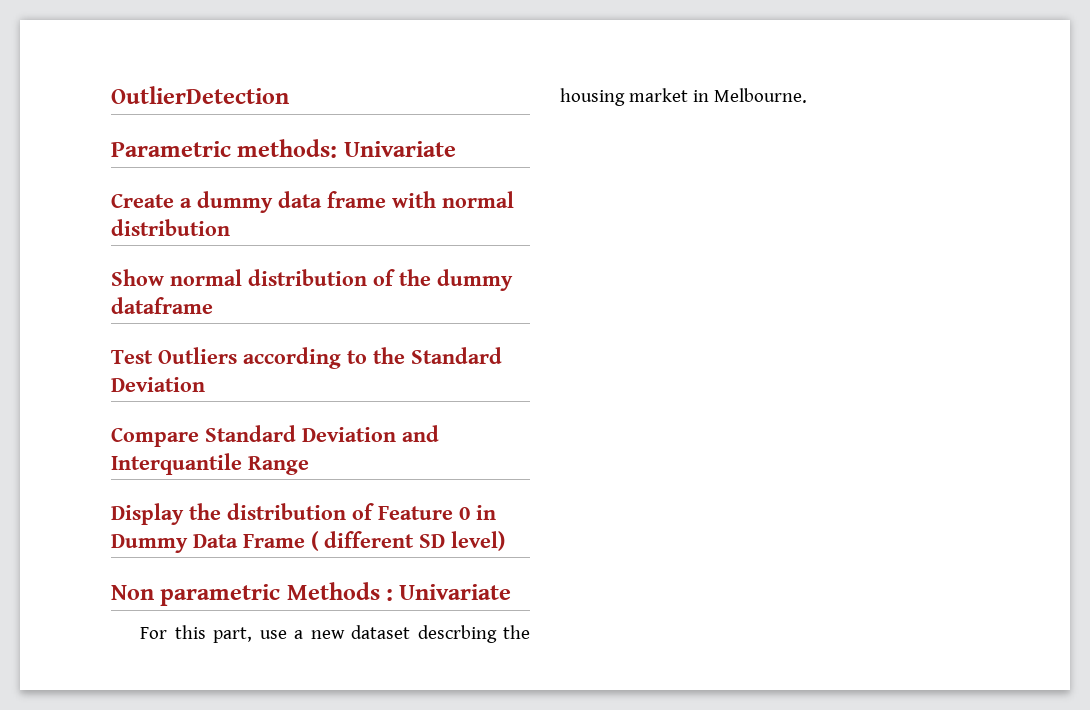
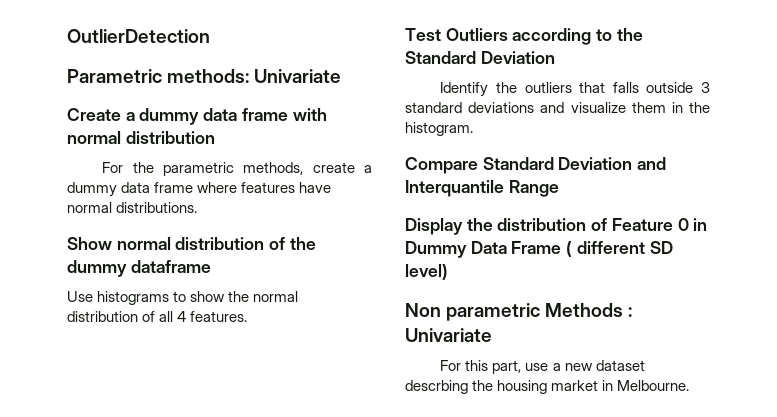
(230, 227) none -> [102,162,372,176] [67,182,332,197] [67,202,198,213] // For the parametric methods, create a dummy data frame where features have normal distributions.
(213, 305) none -> [67,291,299,305] [67,311,248,322] // Use histograms to show the normal distribution of all 4 features.
(205, 384) none -> [440,82,710,97] [405,102,710,113] [405,122,473,136] // Identify the outliers that falls outside 3 standard deviations and visualize them in the histogram.

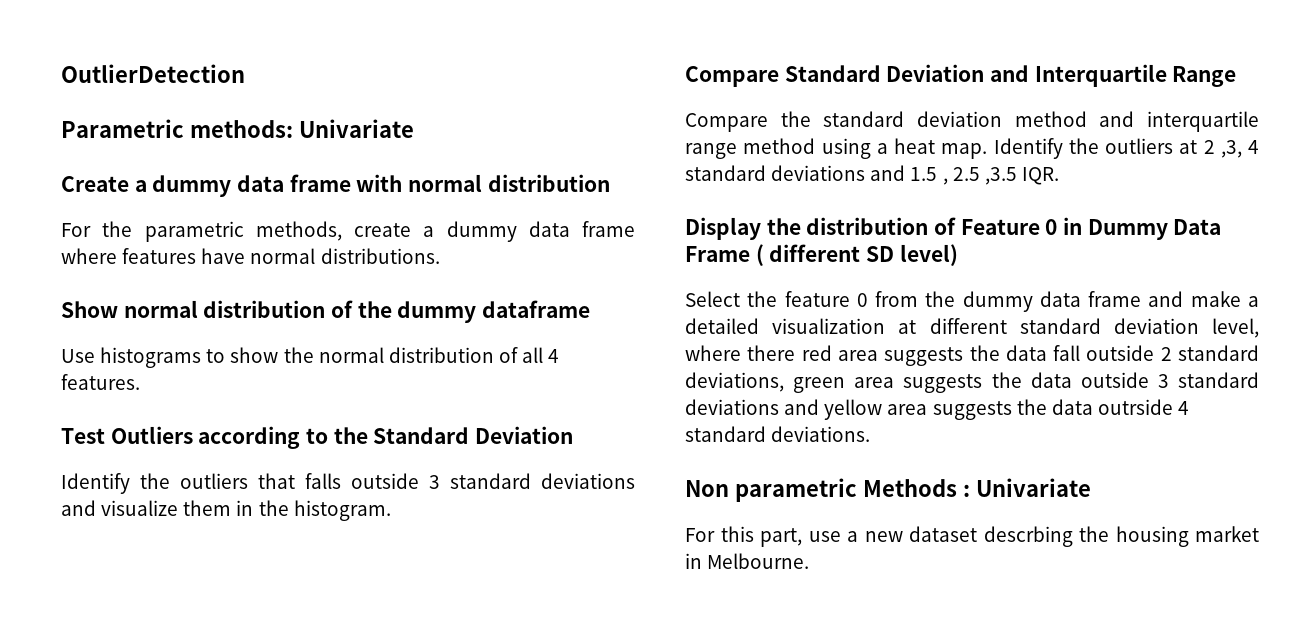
[405,180,504,197] Interquantile -> [1034,64,1167,87] Interquartile
(559, 188) none -> [685,111,1259,132] [685,138,1259,159] [685,165,1059,185] // Compare the standard deviation method and interquartile range method using a heat map. Identify the outliers at 2 ,3, 4 standard deviations and 1.5 , 2.5 ,3.5 IQR.
(448, 272) none -> [685,291,1259,312] [685,318,1259,338] [685,345,1259,366] [685,372,1259,393] [685,399,1190,420] [685,426,871,442] // Select the feature 0 from the dummy data frame and make a detailed visualization at different standard deviation level, where there red area suggests the data fall outside 2 standard deviations, green area suggests the data outside 3 standard deviations and yellow area suggests the data outrside 4 standard deviations.

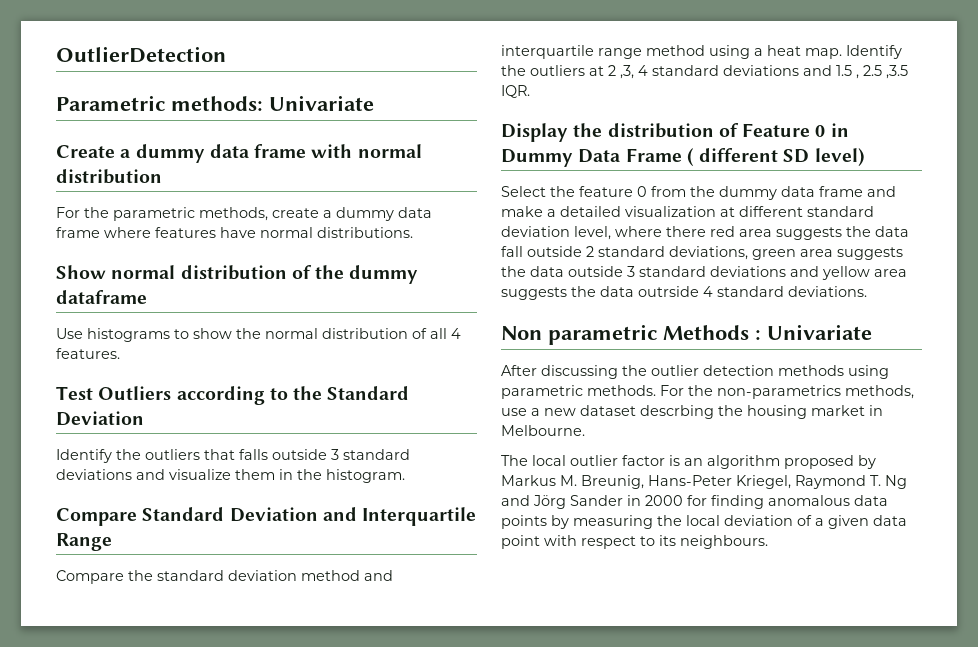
[685,526,802,547] For this part, -> [501,365,889,379] [501,385,914,399] After discussing the outlier detection methods using parametric methods. For the non-parametrics methods,
(810, 561) none -> [501,455,876,469] [501,475,907,489] [501,495,888,509] [501,515,907,529] [501,535,768,549] // The local outlier factor is an algorithm proposed by Markus M. Breunig, Hans-Peter Kriegel, Raymond T. Ng and Jörg Sander in 2000 for finding anomalous data points by measuring the local deviation of a given data point with respect to its neighbours.

